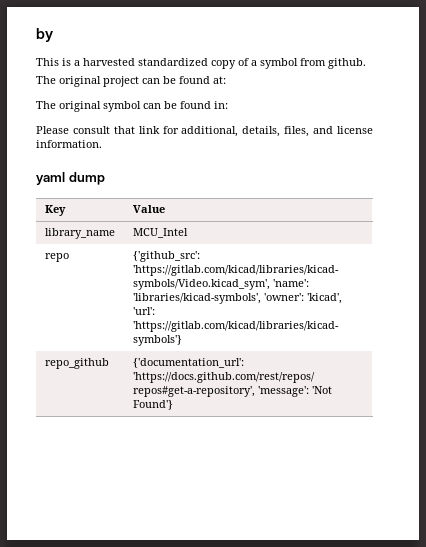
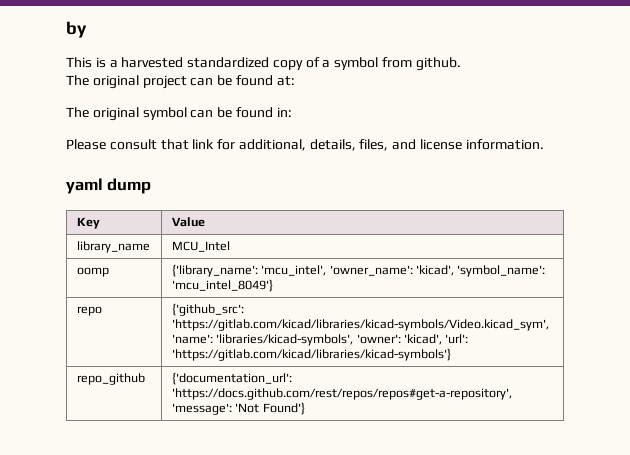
(188, 233) none -> [76,267,109,277] [171,264,546,277] [171,279,273,292] // oomp | {'library_name': 'mcu_intel', 'owner_name': 'kicad', 'symbol_name': 'mcu_intel_8049'}

